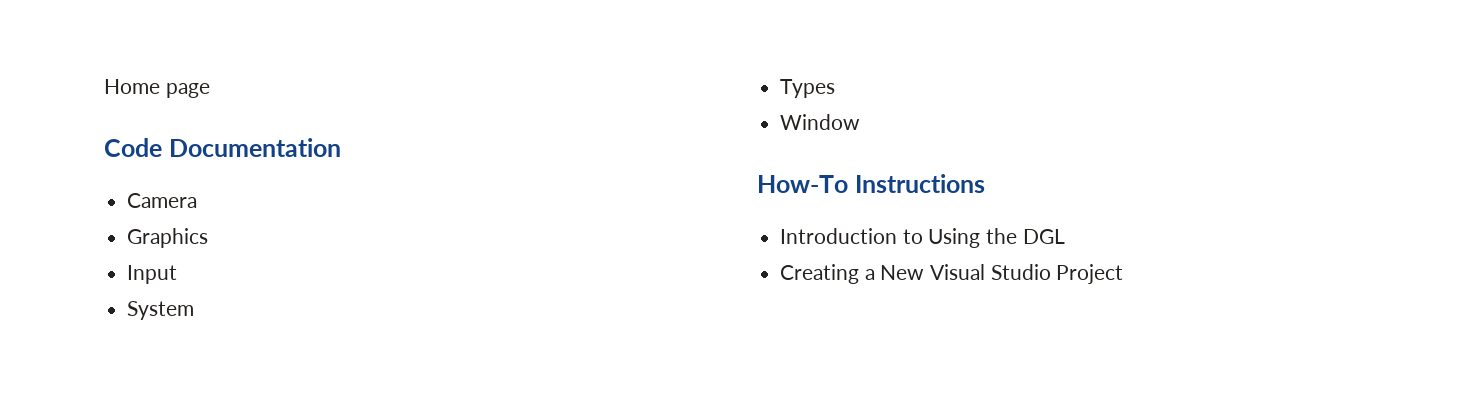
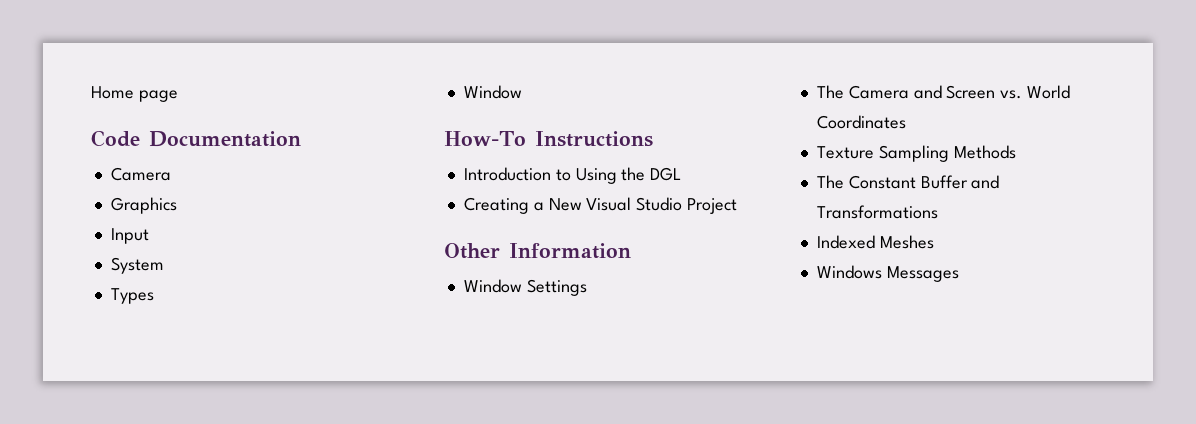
(1124, 274) none -> [444,243,631,259] [463,279,587,296] [816,85,1071,99] [816,115,906,129] [816,145,1016,162] [816,175,1000,189] [816,205,938,219] [816,235,934,249] [816,265,959,282] // Other Information // Window Settings // The Camera and Screen vs. World Coordinates // Texture Sampling Methods // The Constant Buffer and Transformations // Indexed Meshes // Windows Messages

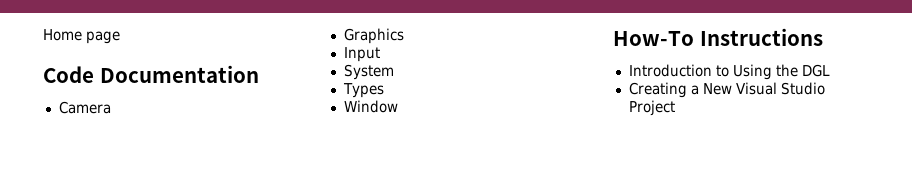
[444,243,631,259] [463,279,587,296] [816,85,1071,99] [816,115,906,129] [816,145,1016,162] [816,175,1000,189] [816,205,938,219] [816,235,934,249] [816,265,959,282] // Other Information // Window Settings // The Camera and Screen vs. World Coordinates // Texture Sampling Methods // The Constant Buffer and Transformations // Indexed Meshes // Windows Messages -> (675, 108) none

